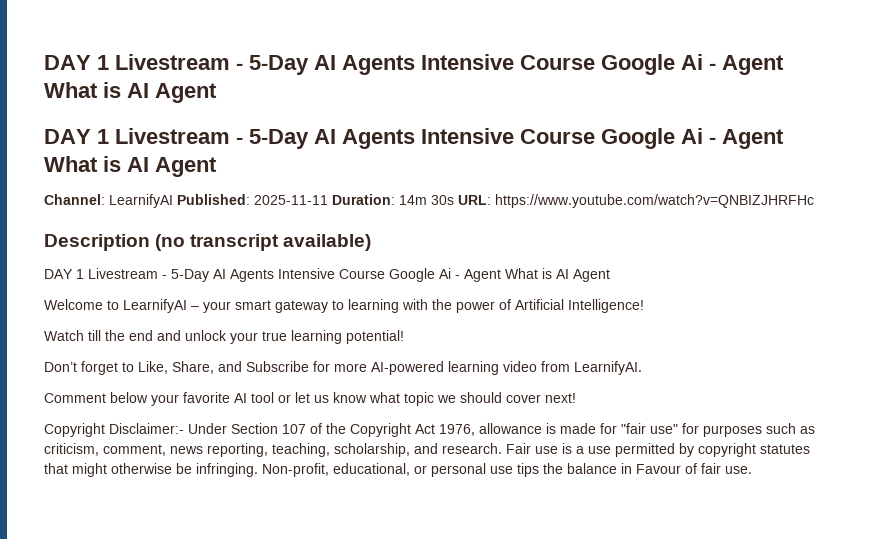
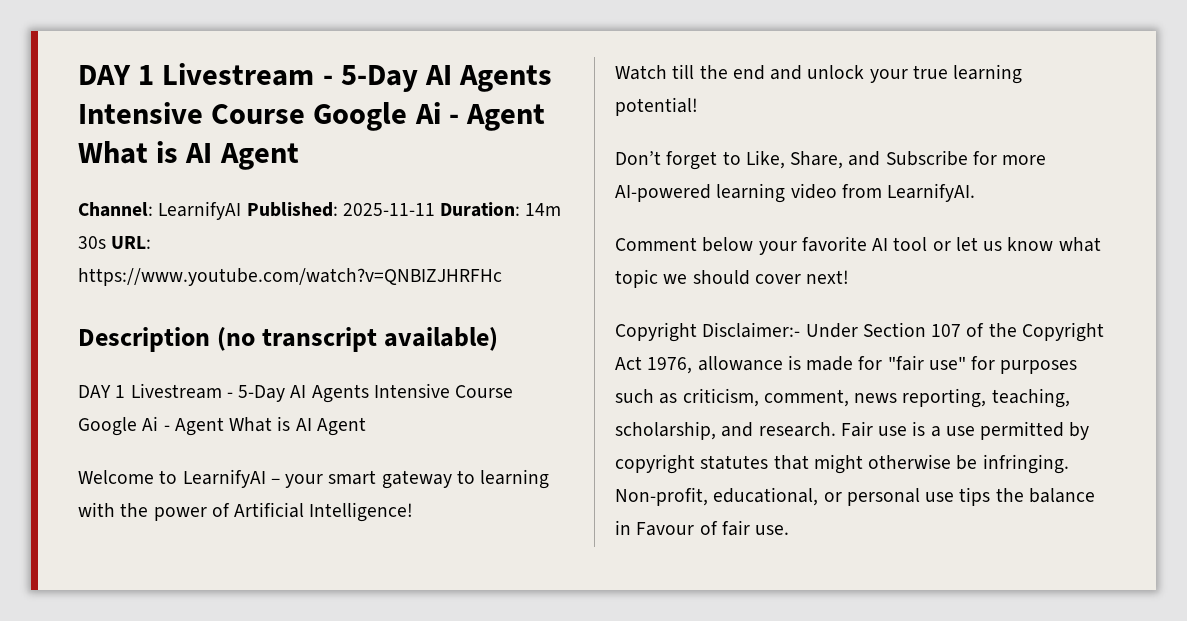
[44,128,784,149] [44,156,217,177] // DAY 1 Livestream - 5-Day AI Agents Intensive Course Google Ai - Agent What is AI Agent -> (299, 156) none

